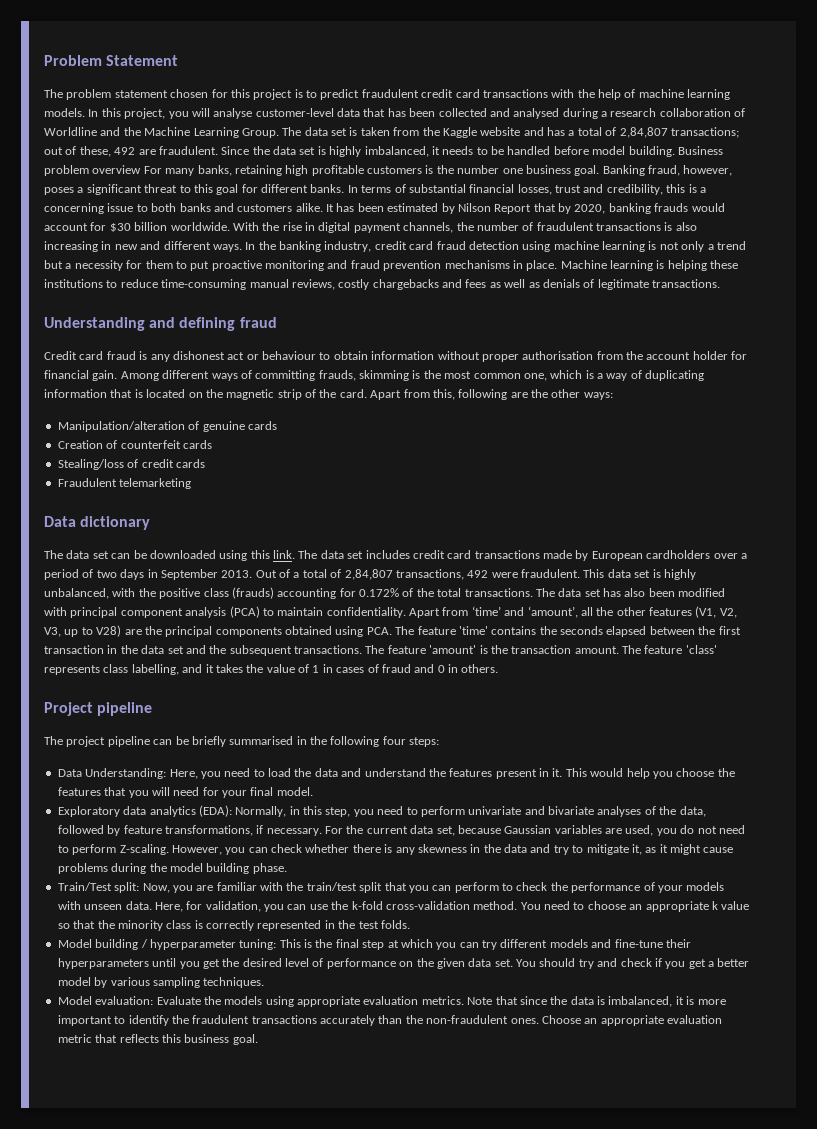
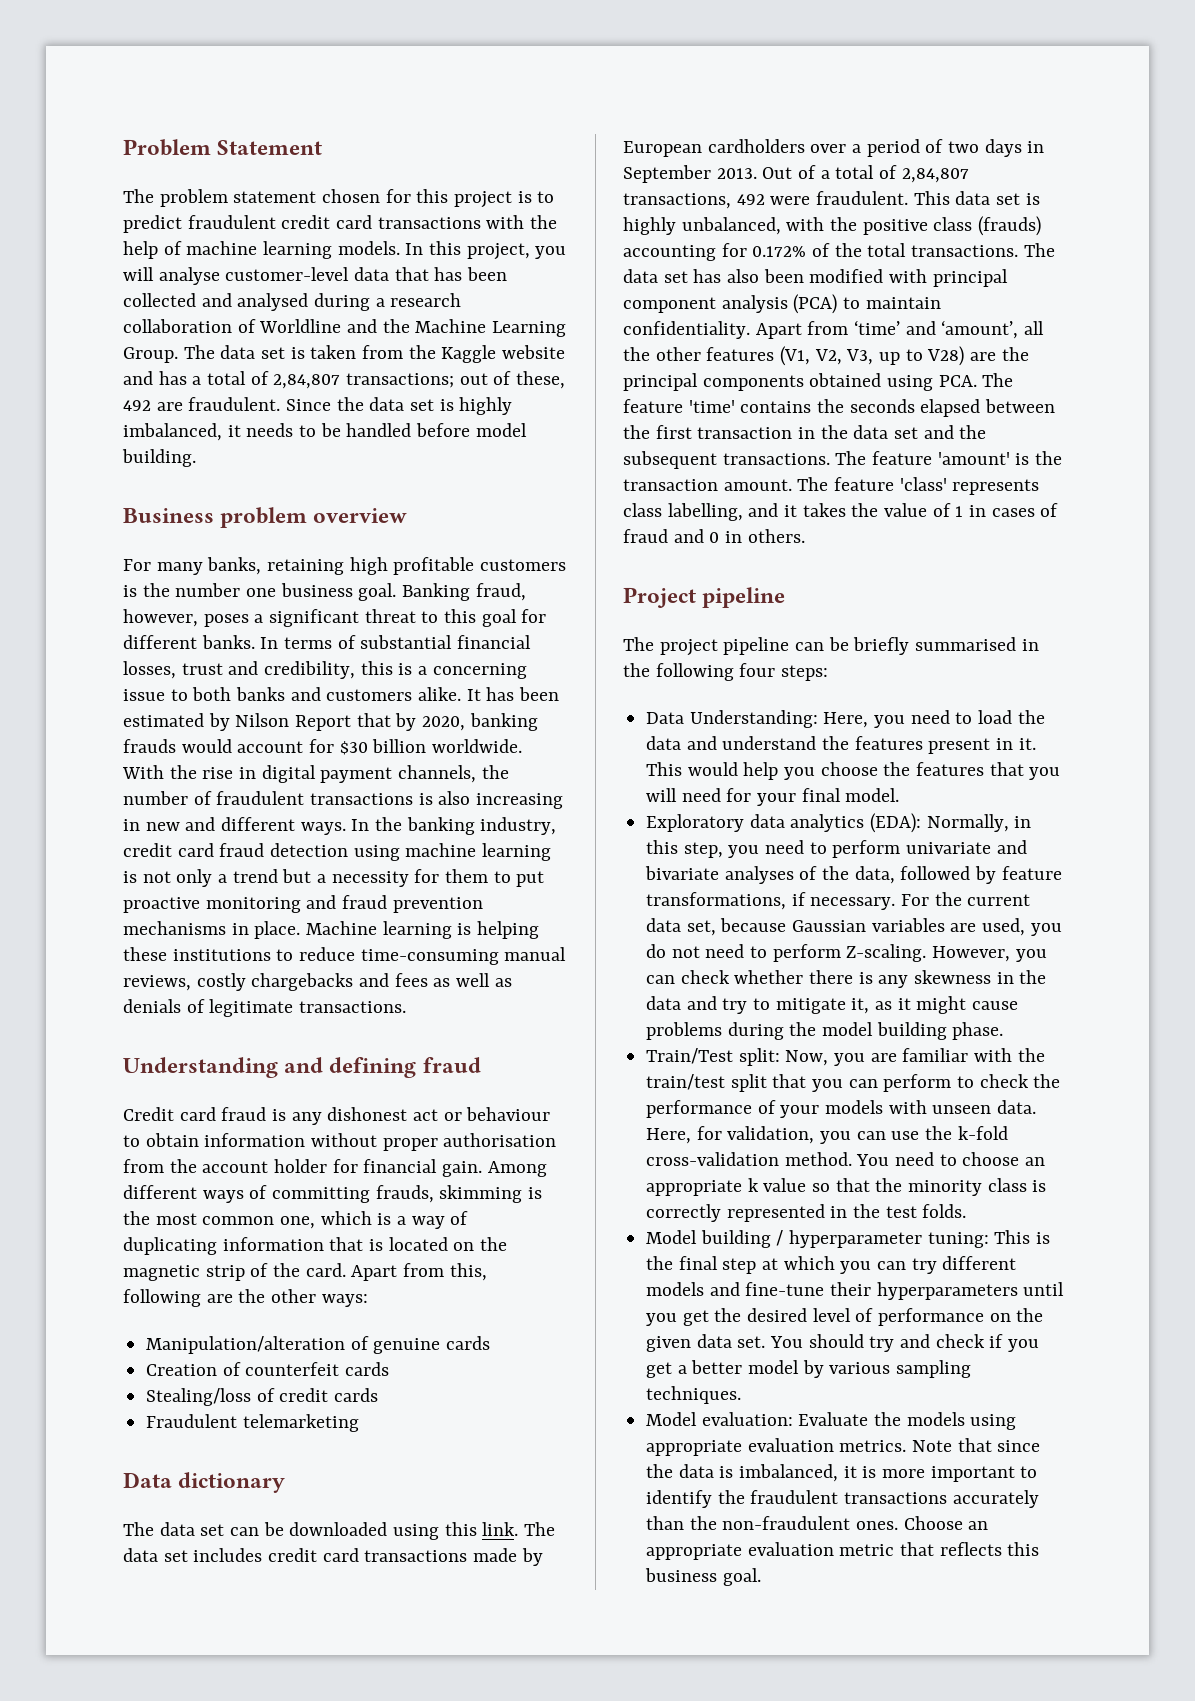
(675, 151) none -> (196, 458) //
(142, 169) none -> (408, 515) //

